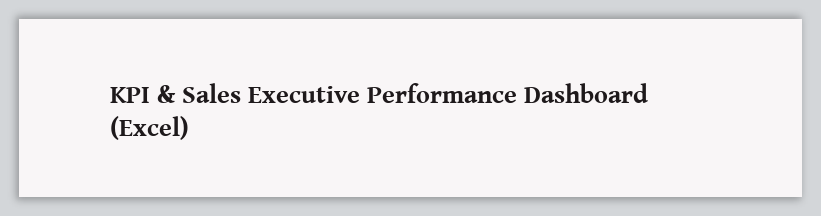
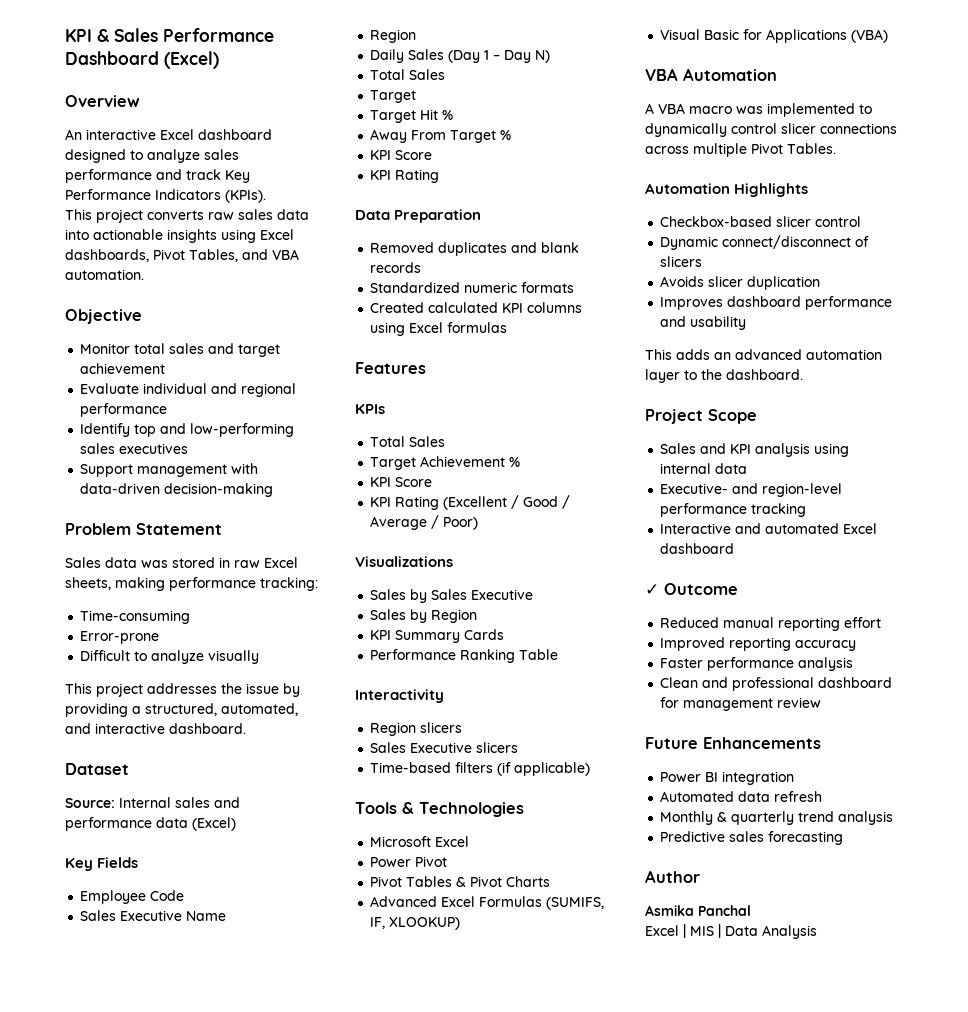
[248,86,361,103] Executive -> (158, 35) none
(189, 128) none -> [65,95,140,107] [65,129,272,140] [65,149,239,163] [65,169,250,183] [65,189,266,203] [65,209,309,223] [65,229,294,243] [65,249,299,262] [65,269,144,280] [65,309,142,324] [80,343,281,357] [80,363,166,374] [80,383,297,397] [80,403,168,417] [80,423,295,437] [80,443,189,454] [80,463,259,477] [80,483,274,497] [65,523,222,535] [65,557,298,568] [65,577,318,591] [80,610,191,624] [80,631,160,644] [80,650,260,664] [65,683,300,697] [65,703,298,717] [65,723,246,734] [65,763,129,775] [65,797,240,808] [65,817,236,831] [65,857,139,871] [80,890,185,904] [80,910,227,921] [370,29,417,43] [370,49,551,63] [370,69,446,80] [370,90,417,103] [370,109,454,123] [370,129,512,143] [370,150,433,160] [370,169,440,183] [355,209,482,223] [370,242,580,256] [370,262,422,273] [370,282,575,293] [370,302,583,313] [370,322,508,336] [355,362,426,374] [355,404,385,414] [370,436,446,447] [370,456,521,470] [370,477,433,487] [370,495,571,510] [370,515,479,530] [355,556,453,567] [370,589,534,603] [370,609,478,623] [370,629,505,643] [370,649,559,663] [355,689,444,703] [370,722,463,736] [370,742,519,753] [370,762,591,776] [355,802,524,817] [370,836,470,847] [370,856,448,867] [370,876,551,887] [370,896,605,910] [370,917,461,930] [660,29,889,43] [645,68,777,81] [645,103,872,117] [645,123,897,137] [645,143,836,157] [645,183,809,197] [660,216,862,227] [660,235,870,250] [660,256,703,267] [660,276,821,290] [660,296,893,310] [660,316,747,330] [645,349,882,360] [645,369,803,383] [645,409,757,424] [660,443,850,457] [660,463,748,474] [660,483,843,497] [660,503,807,517] [660,523,878,534] [660,543,735,554] [645,583,738,595] [660,617,882,631] [660,637,857,651] [660,657,854,671] [660,677,893,691] [660,697,822,711] [645,737,821,749] [660,771,795,785] [660,791,823,802] [660,811,894,825] [660,831,844,845] [645,870,700,883] [645,905,751,916] [645,924,817,939] // Overview // An interactive Excel dashboard designed to analyze sales performance and track Key Performance Indicators (KPIs). // This project converts raw sales data into actionable insights using Excel dashboards, Pivot Tables, and VBA automation. // Objective // Monitor total sales and target achievement // Evaluate individual and regional performance // Identify top and low-performing sales executives // Support management with data-driven decision-making // Problem Statement // Sales data was stored in raw Excel sheets, making performance tracking: // Time-consuming // Error-prone // Difficult to analyze visually // This project addresses the issue by providing a structured, automated, and interactive dashboard. // Dataset // Source: Internal sales and performance data (Excel) // Key Fields // Employee Code // Sales Executive Name // Region // Daily Sales (Day 1 – Day N) // Total Sales // Target // Target Hit % // Away From Target % // KPI Score // KPI Rating // Data Preparation // Removed duplicates and blank records // Standardized numeric formats // Created calculated KPI columns using Excel formulas // Features // KPIs // Total Sales // Target Achievement % // KPI Score // KPI Rating (Excellent / Good / Average / Poor) // Visualizations // Sales by Sales Executive // Sales by Region // KPI Summary Cards // Performance Ranking Table // Interactivity // Region slicers // Sales Executive slicers // Time-based filters (if applicable) // Tools & Technologies // Microsoft Excel // Power Pivot // Pivot Tables & Pivot Charts // Advanced Excel Formulas (SUMIFS, IF, XLOOKUP) // Visual Basic for Applications (VBA) // VBA Automation // A VBA macro was implemented to dynamically control slicer connections across multiple Pivot Tables. // Automation Highlights // Checkbox-based slicer control // Dynamic connect/disconnect of slicers // Avoids slicer duplication // Improves dashboard performance and usability // This adds an advanced automation layer to the dashboard. // Project Scope // Sales and KPI analysis using internal data // Executive- and region-level performance tracking // Interactive and automated Excel dashboard // ✓ Outcome // Reduced manual reporting effort // Improved reporting accuracy // Faster performance analysis // Clean and professional dashboard for management review // Future Enhancements // Power BI integration // Automated data refresh // Monthly & quarterly trend analysis // Predictive sales forecasting // Author // Asmika Panchal // Excel | MIS | Data Analysis

